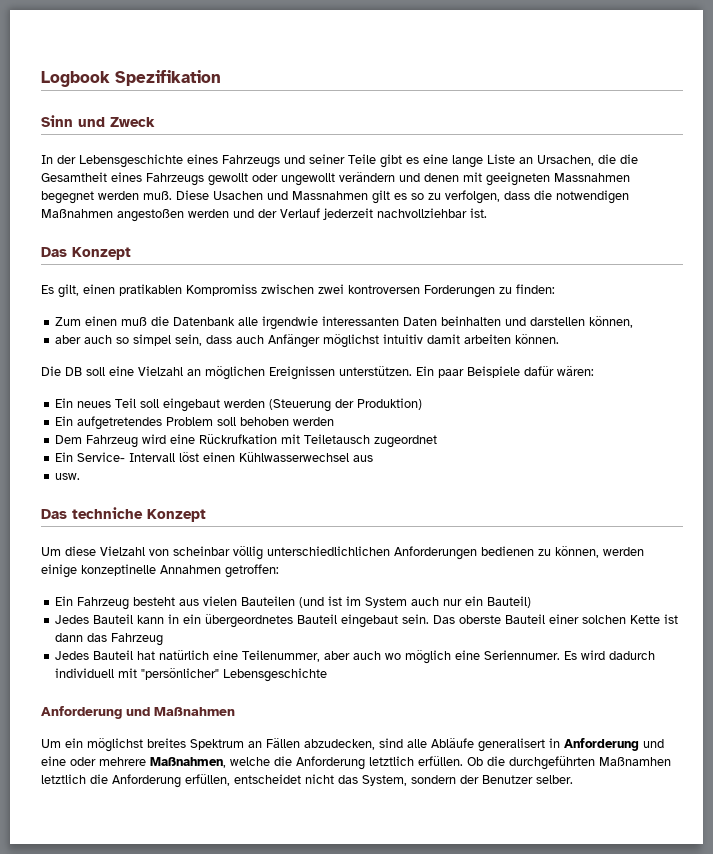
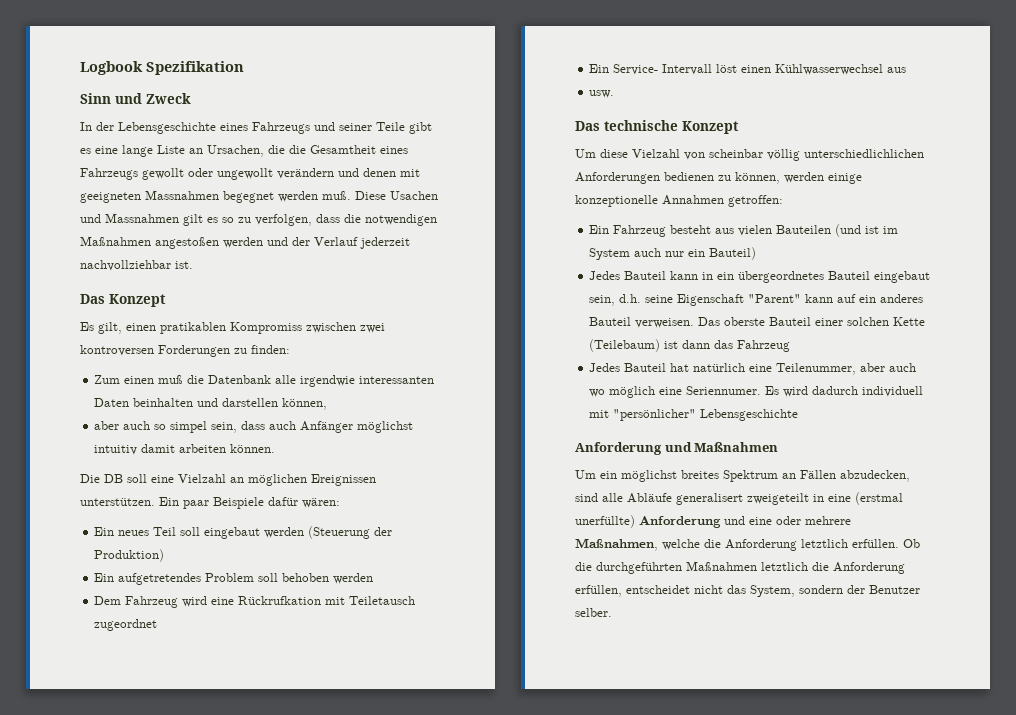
[72,507,143,519] techniche -> [604,120,678,131] technische
[81,564,156,576] konzeptinelle -> [575,195,658,207] konzeptionelle
[402,614,430,624] sein. -> [589,294,924,306] [589,317,695,328] sein, d.h. seine Eigenschaft "Parent" kann auf ein anderes Bauteil verweisen.
(661, 619) none -> [589,339,661,352] (Teilebaum)
[549,738,560,748] in -> [747,492,903,505] [575,515,635,528] zweigeteilt in eine (erstmal unerfüllte)
[599,757,671,766] Maßnamhen -> [686,561,757,571] Maßnahmen

